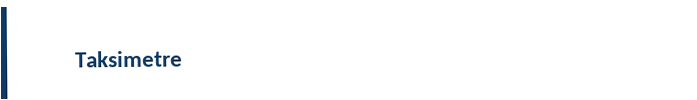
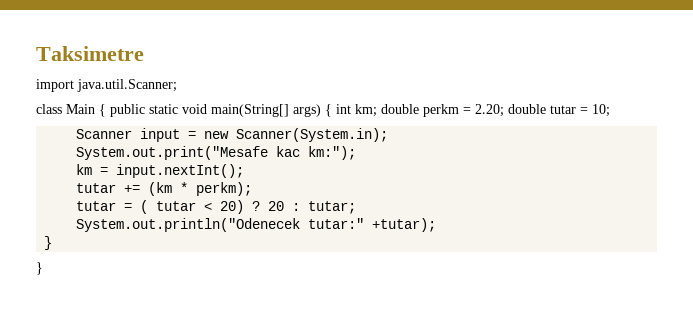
(183, 59) none -> [36,79,177,92] [36,104,610,117] [76,128,389,142] [76,146,357,160] [76,164,245,178] [76,182,253,196] [76,200,357,214] [76,218,437,232] [44,236,53,250] [36,262,43,275] // import java.util.Scanner; // class Main { public static void main(String[] args) { int km; double perkm = 2.20; double tutar = 10; // Scanner input = new Scanner(System.in); // System.out.print("Mesafe kac km:"); // km = input.nextInt(); // tutar += (km * perkm); // tutar = ( tutar < 20) ? 20 : tutar; // System.out.println("Odenecek tutar:" +tutar); // } // }

